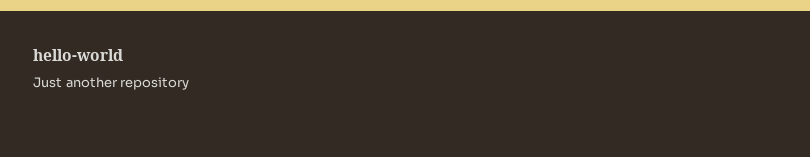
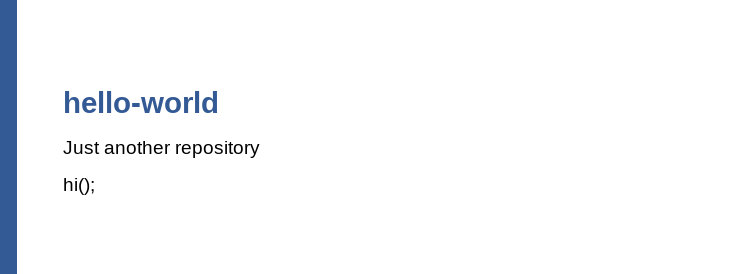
(190, 83) none -> [63,178,95,195] // hi();

